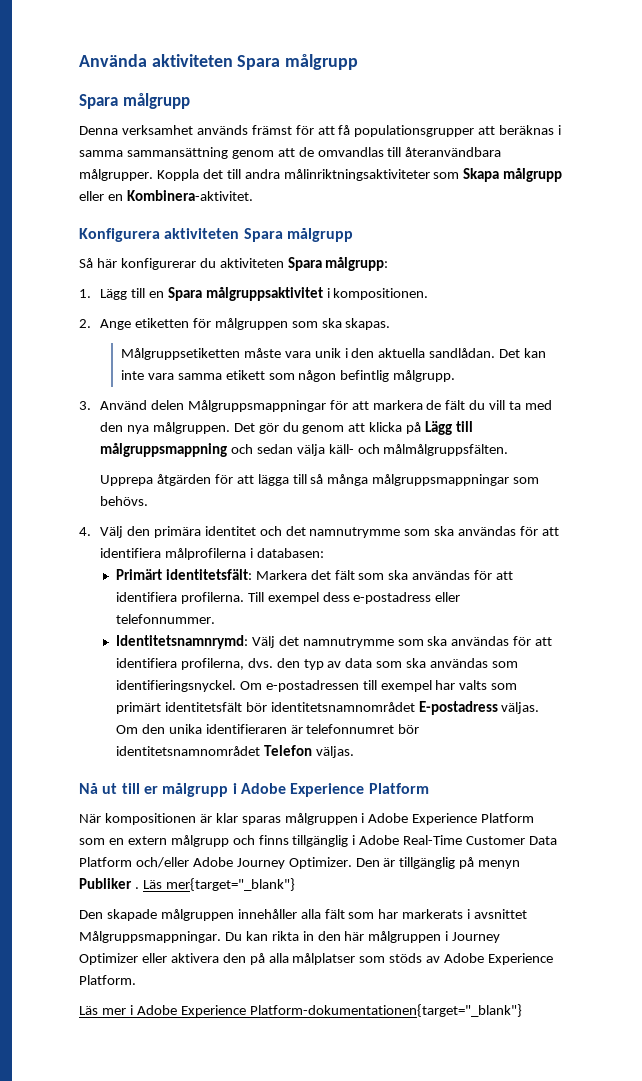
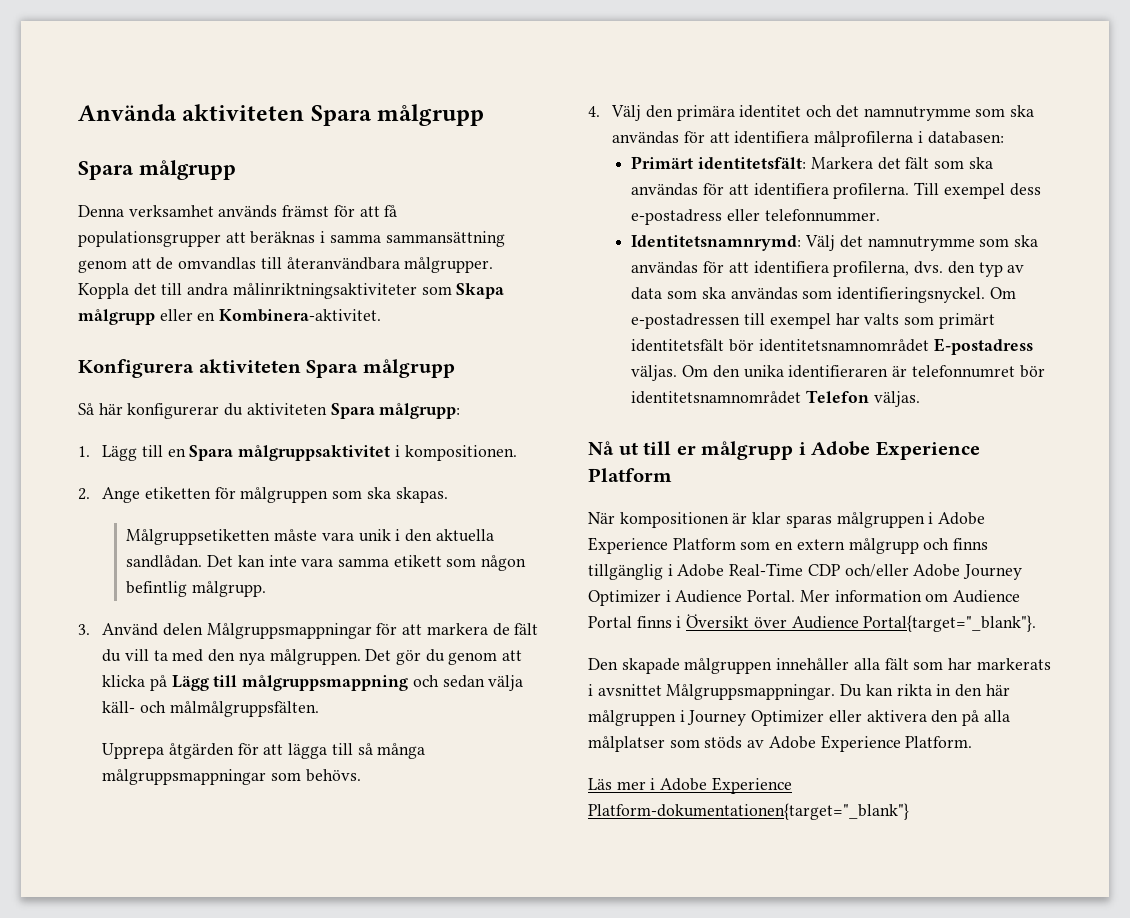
[466,836,558,845] [79,857,521,869] [79,878,295,891] Customer Data Platform och/eller Adobe Journey Optimizer. Den är tillgänglig på menyn Publiker . Läs mer{target="_blank"} -> [807,564,1023,580] [588,590,1021,606] [588,614,1037,632] CDP och/eller Adobe Journey Optimizer i Audience Portal. Mer information om Audience Portal finns i Översikt över Audience Portal{target="_blank"}.

